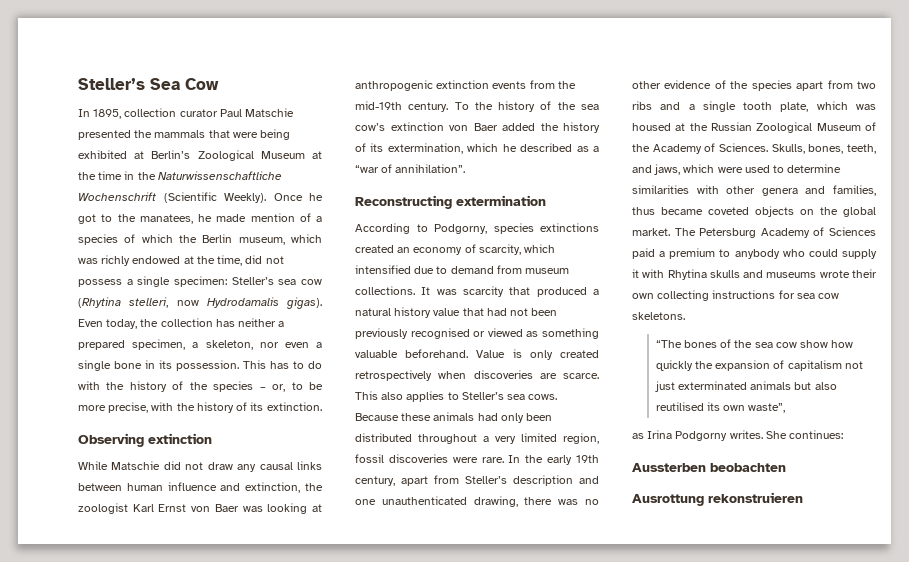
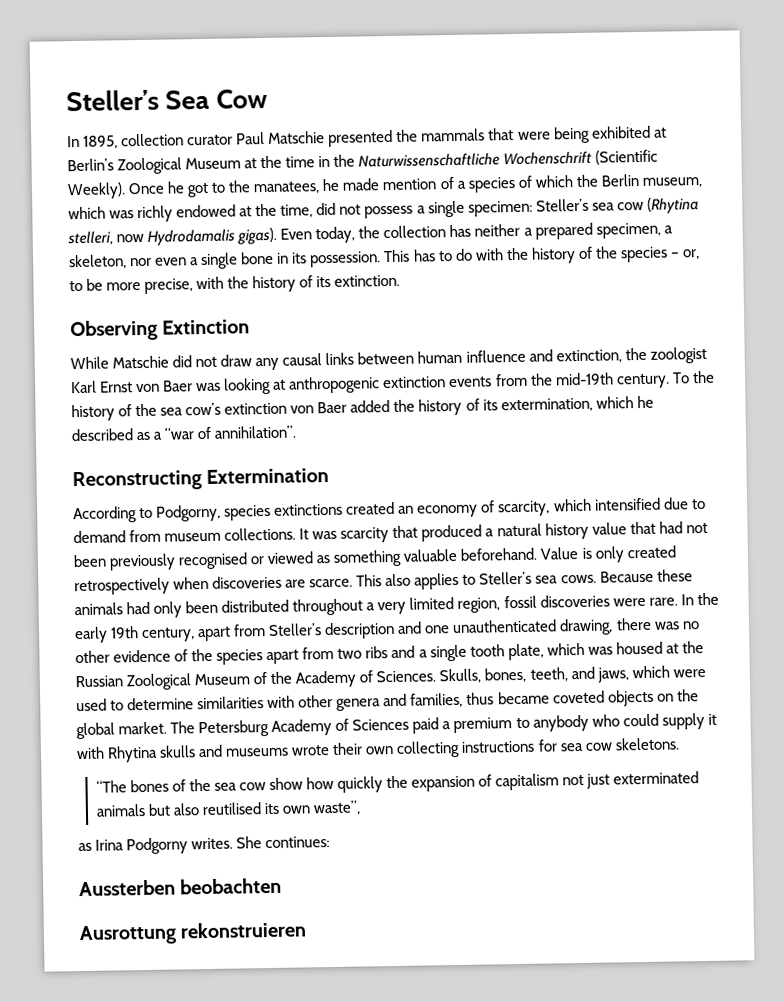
[148,433,212,444] extinction -> [162,319,251,335] Extinction
[456,195,546,206] extermination -> [206,467,330,484] Extermination

